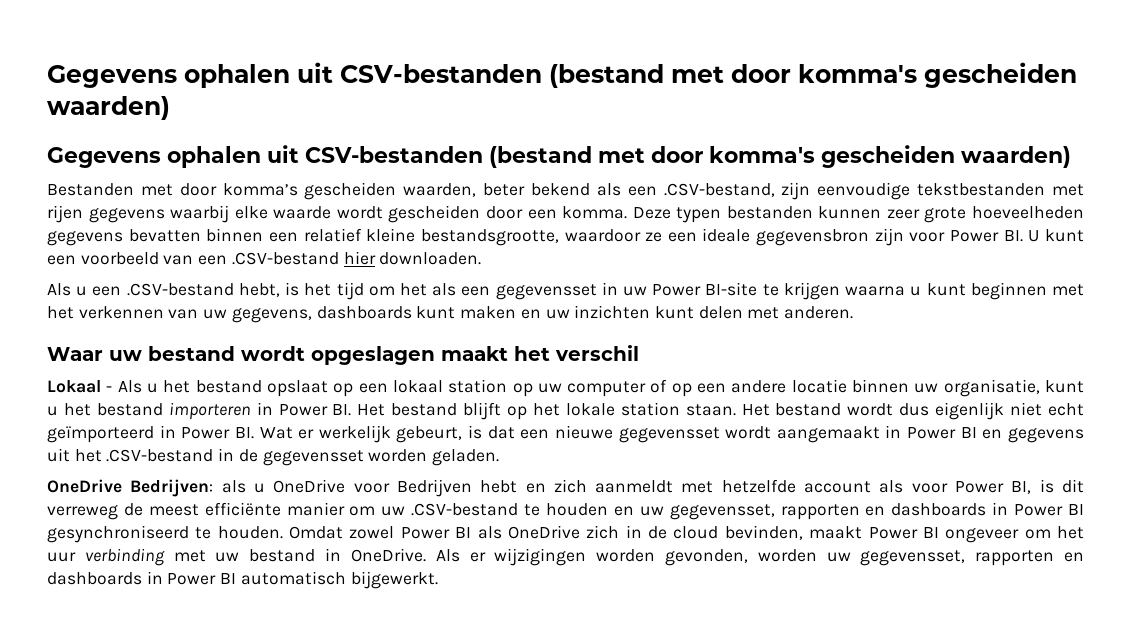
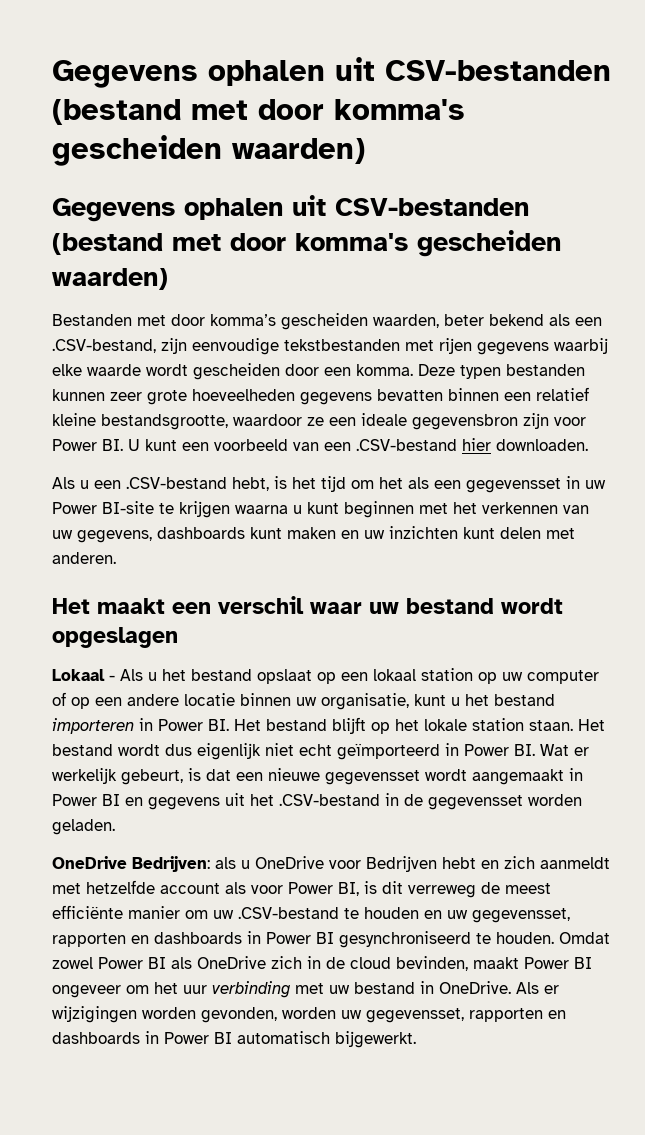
[47,347,103,361] Waar -> [52,596,362,614] Het maakt een verschil waar
[441,345,639,361] maakt het verschil -> (178, 637) none

